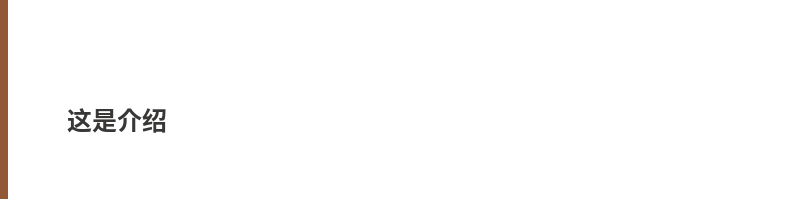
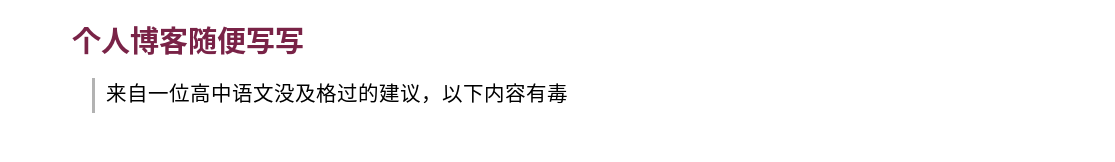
[67,108,167,133] 这是介绍 -> [72,26,304,55] [106,83,569,104] 个人博客随便写写 // 来自一位高中语文没及格过的建议，以下内容有毒

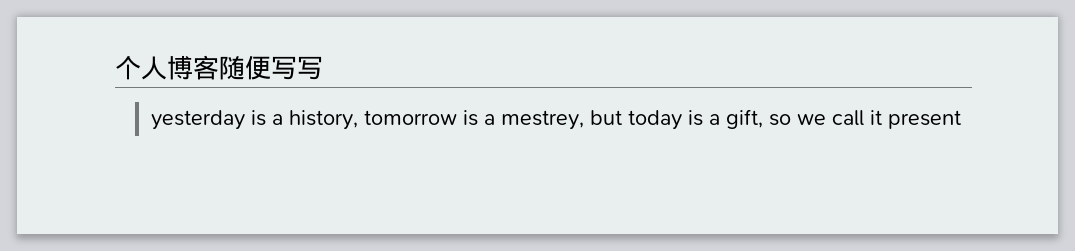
[106,83,569,104] 来自一位高中语文没及格过的建议，以下内容有毒 -> [150,109,961,130] yesterday is a history, tomorrow is a mestrey, but today is a gift, so we call it present

